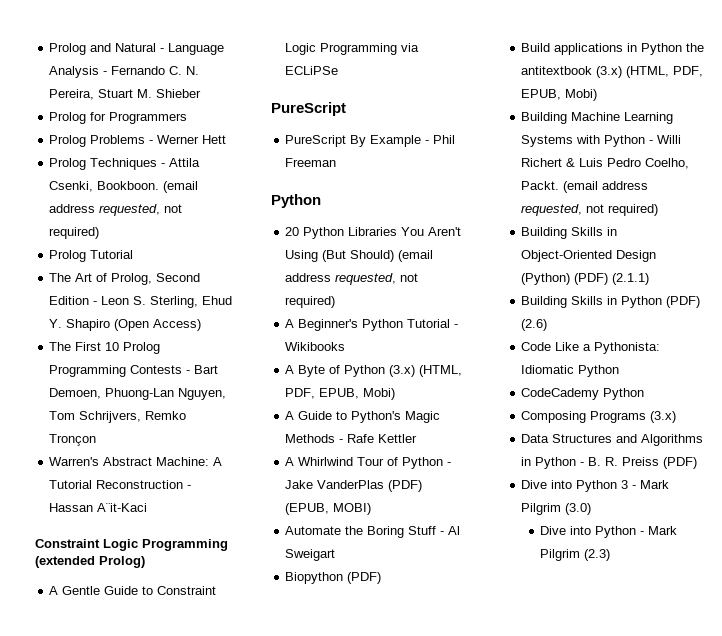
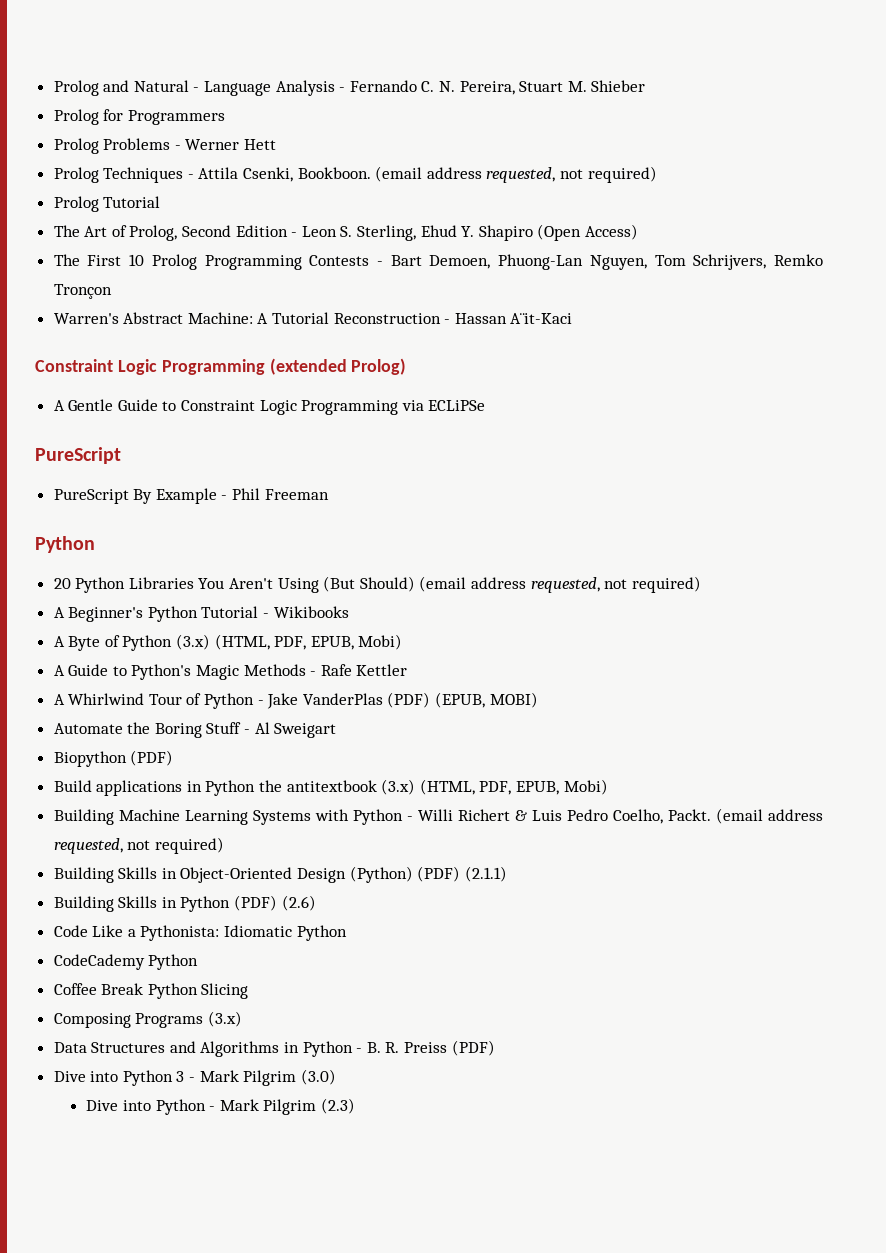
(645, 394) none -> [53,983,249,999] // Coffee Break Python Slicing

